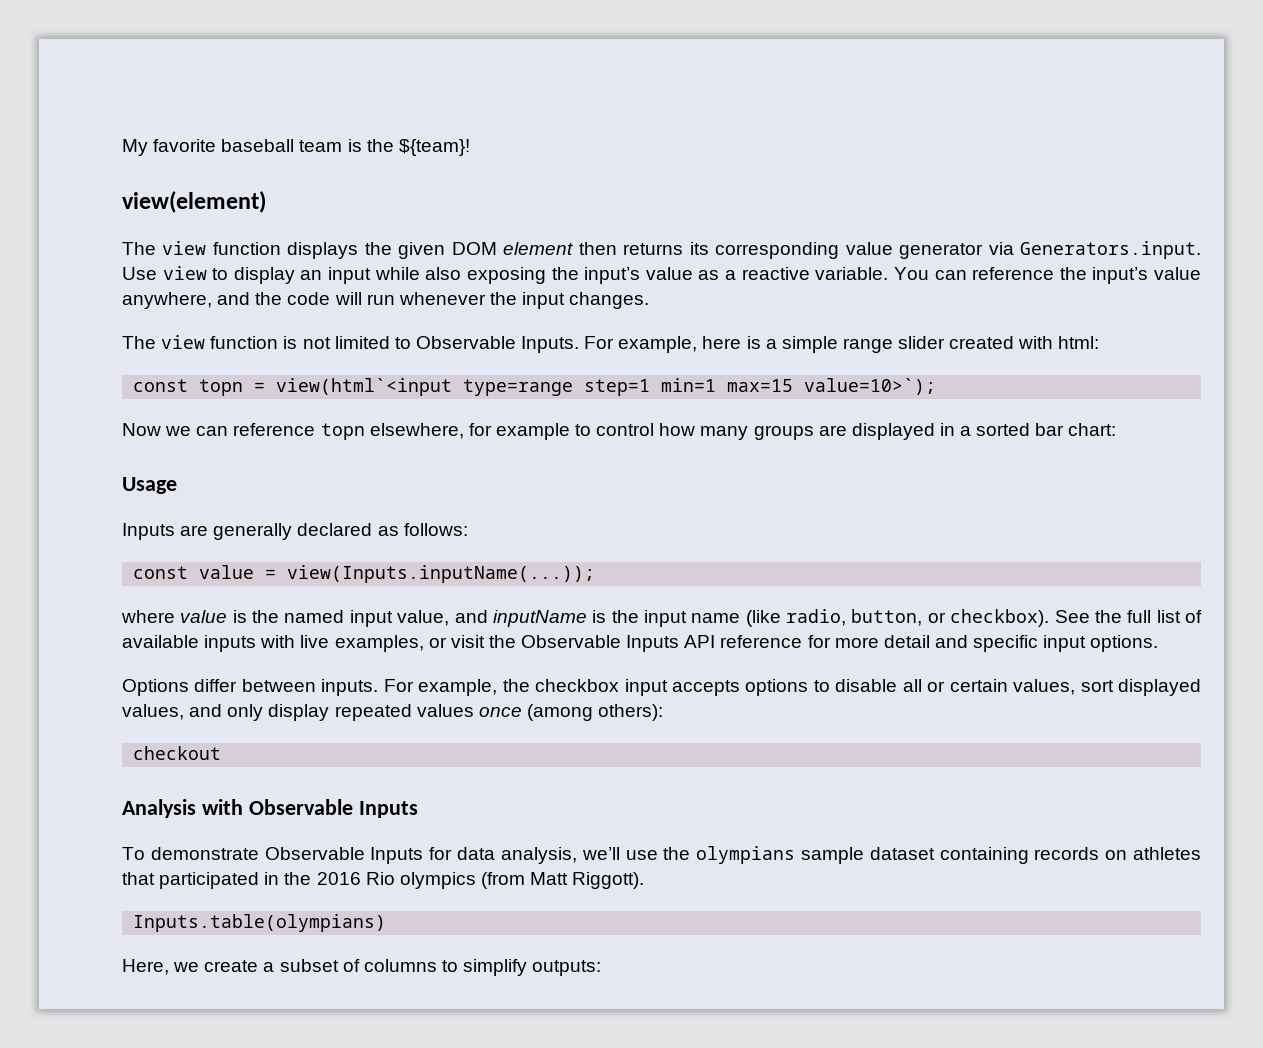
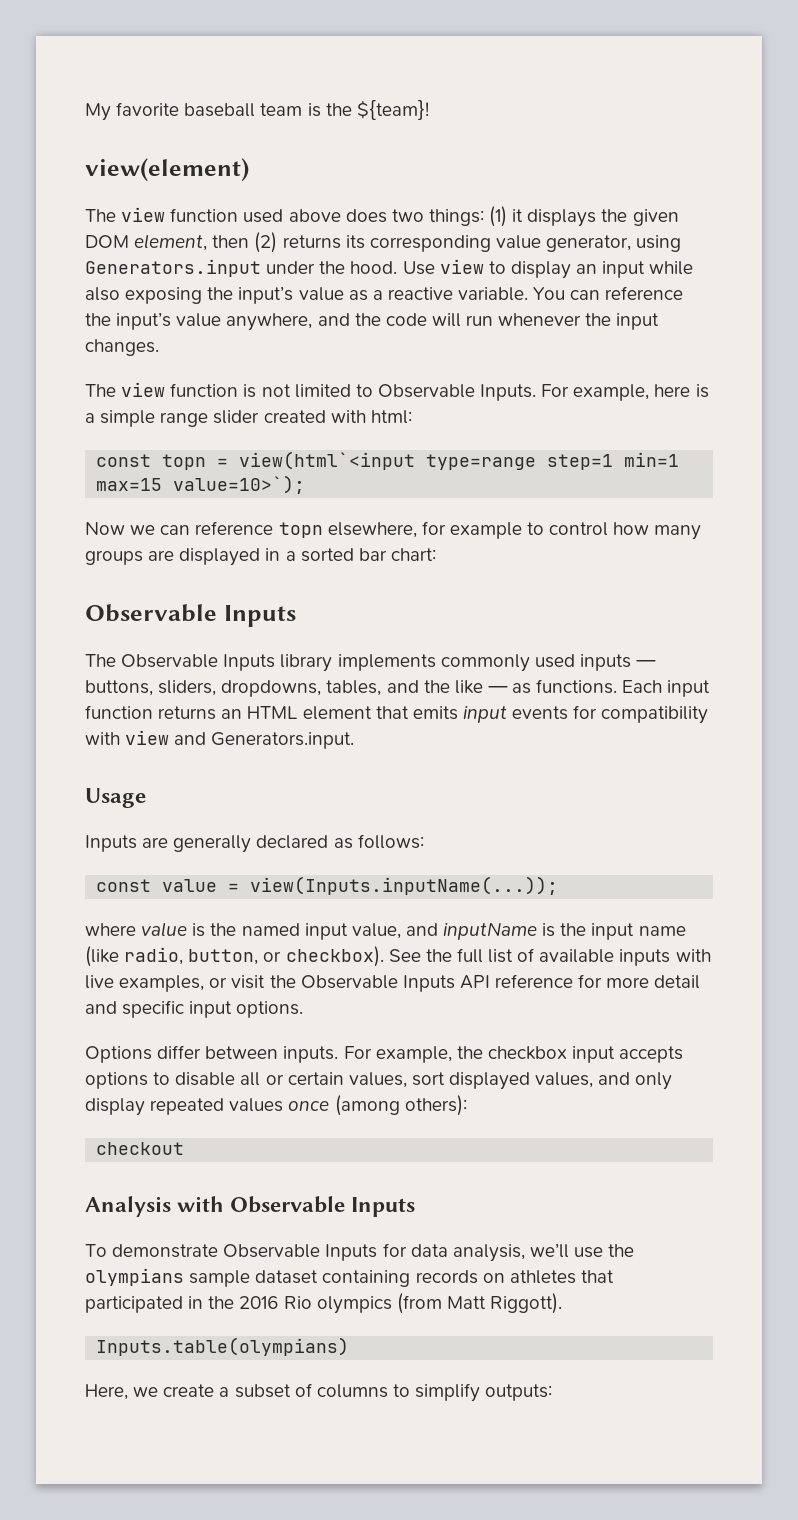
(281, 248) none -> [243,206,524,227] used above does two things: (1) it
[503,242,617,255] element then -> [134,232,278,253] element, then (2)
[899,241,1201,259] generator via Generators.input. -> [546,235,682,252] [85,259,398,277] generator, using Generators.input under the hood.
(1117, 429) none -> [85,604,296,627] [85,654,657,672] [85,679,711,697] [85,705,709,724] [85,730,355,749] // Observable Inputs // The Observable Inputs library implements commonly used inputs — buttons, sliders, dropdowns, tables, and the like — as functions. Each input function returns an HTML element that emits input events for compatibility with view and Generators.input.

